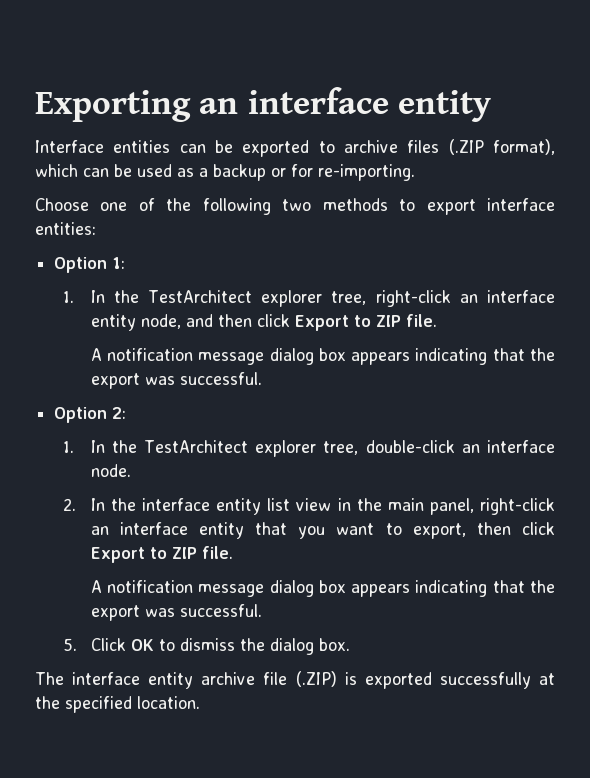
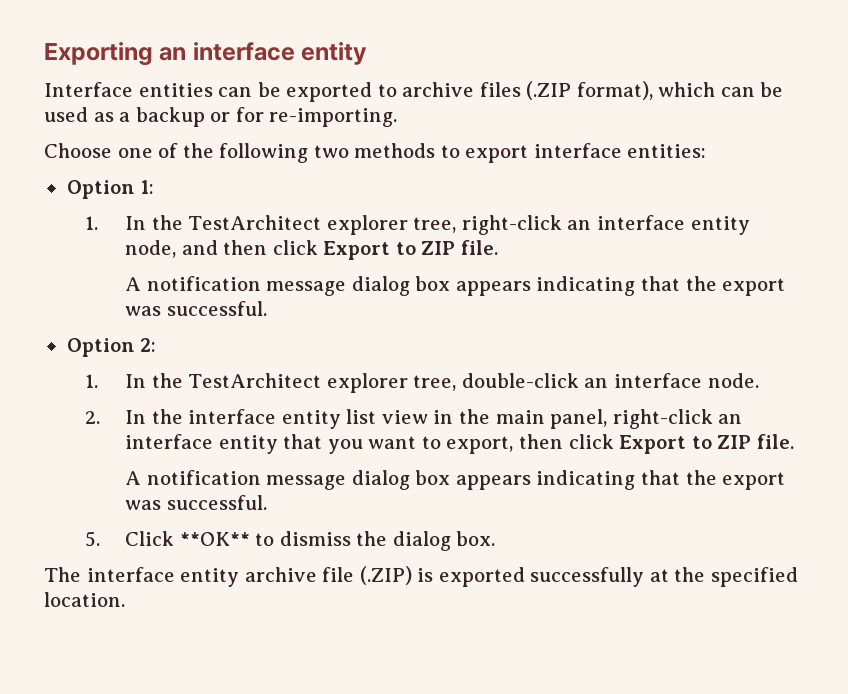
[130,639,154,651] OK -> [179,532,250,546] **OK**

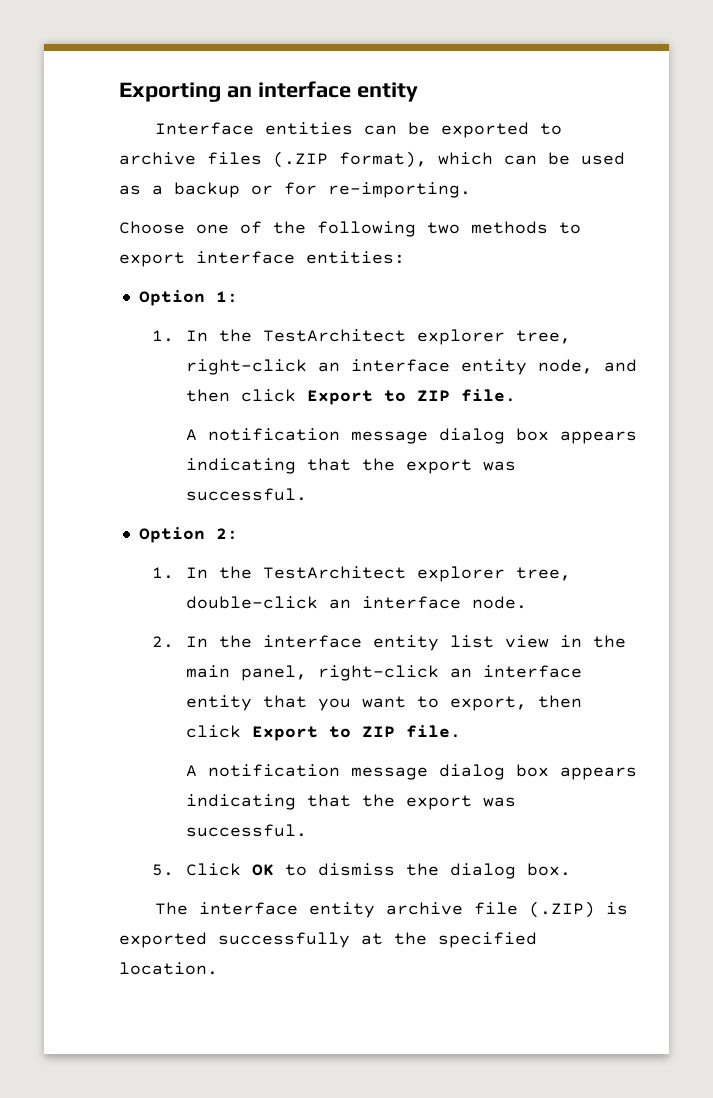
[179,532,250,546] **OK** -> [251,864,274,876] OK

